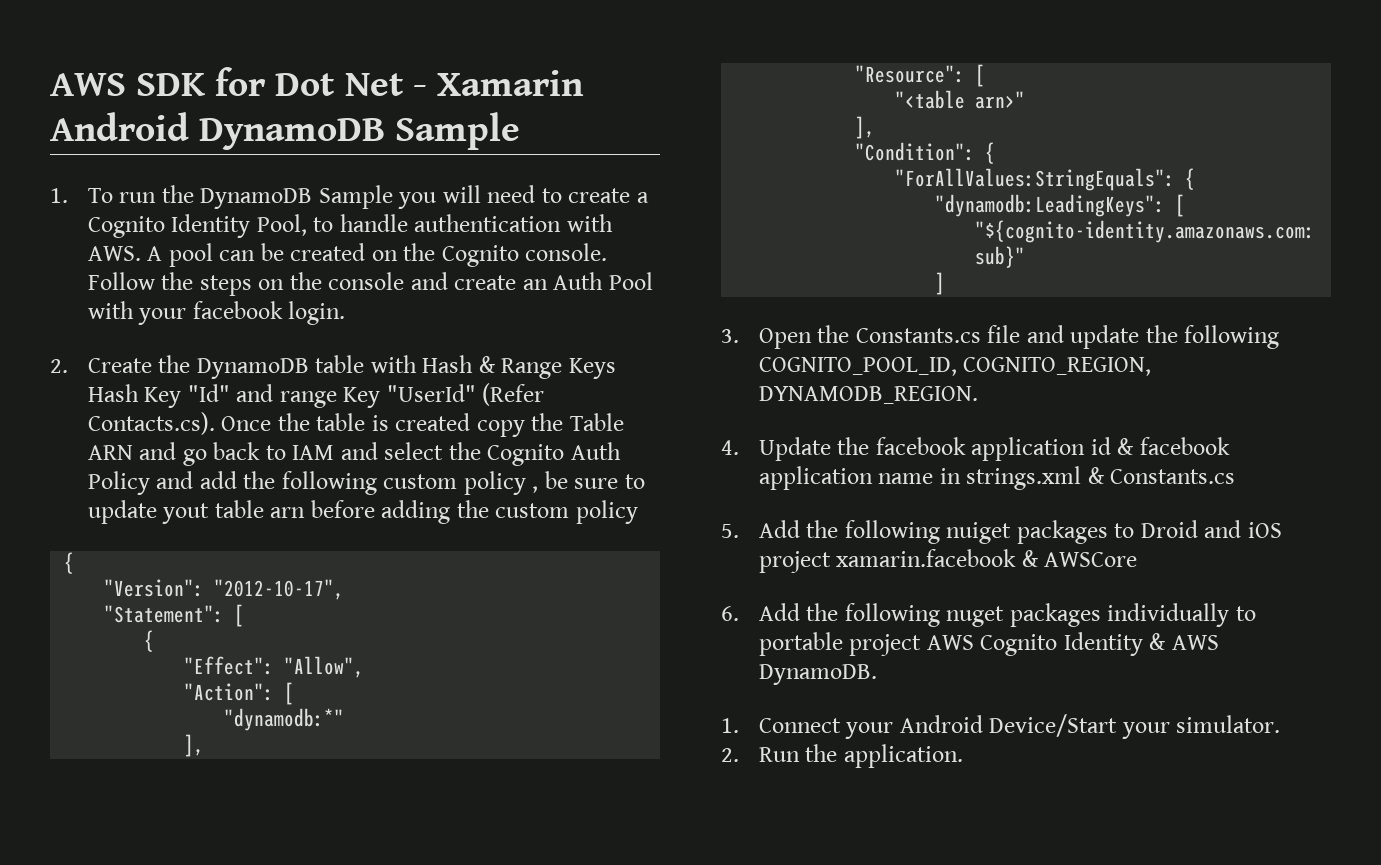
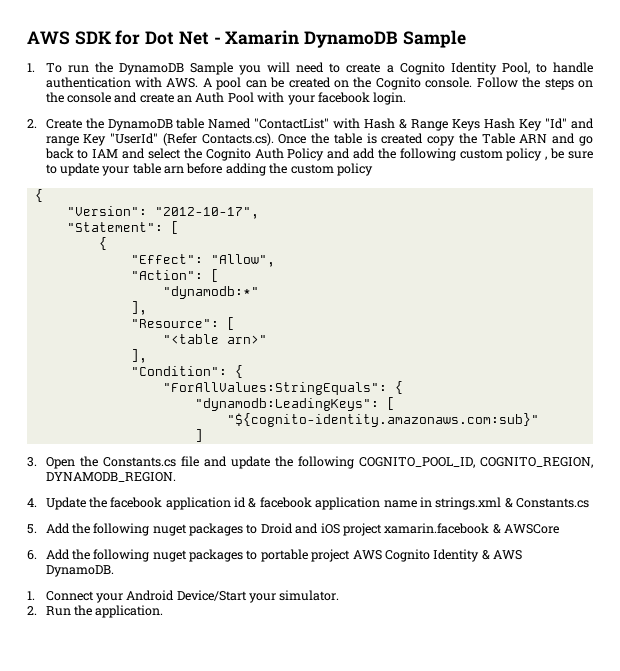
[50,112,189,141] Android -> (300, 37) none
(365, 364) none -> [208,118,330,129] Named "ContactList"
[162,503,210,524] yout -> [102,166,130,176] your
[946,522,1012,544] nuiget -> [152,524,187,536] nuget
[1107,603,1230,627] individually -> (244, 555) none

